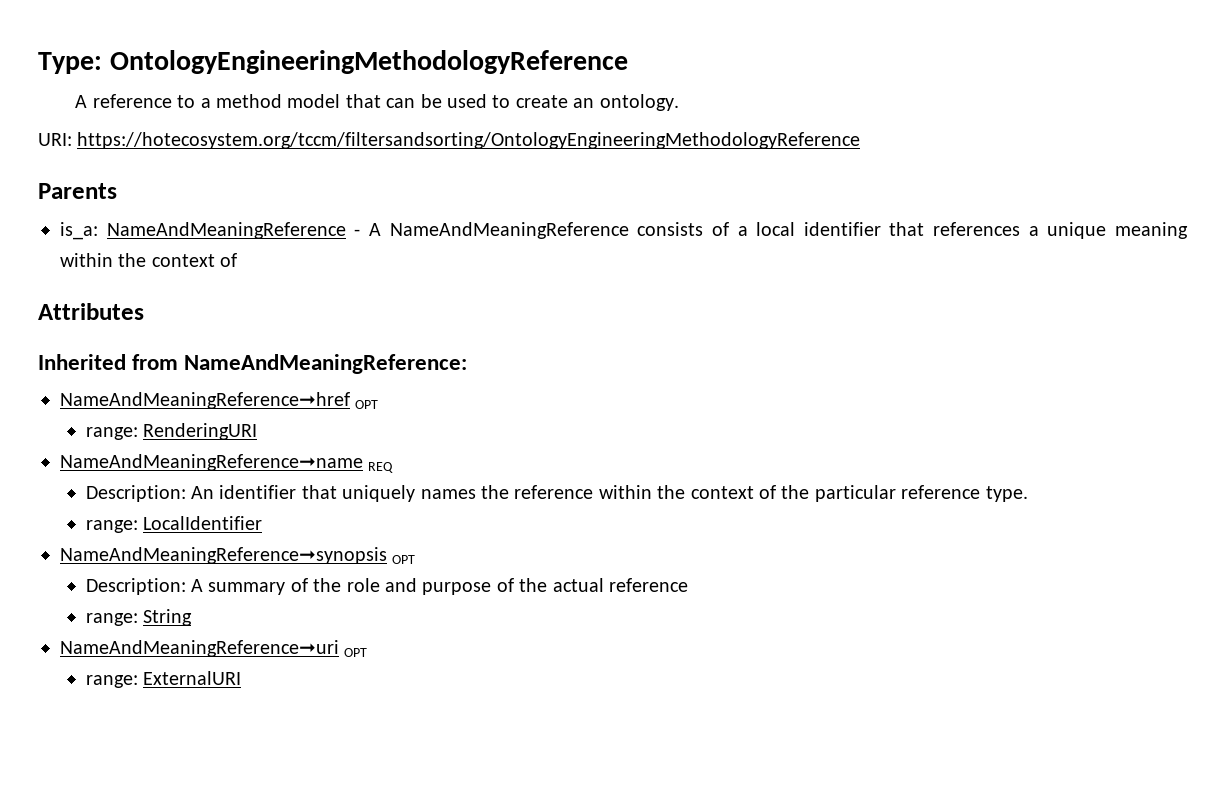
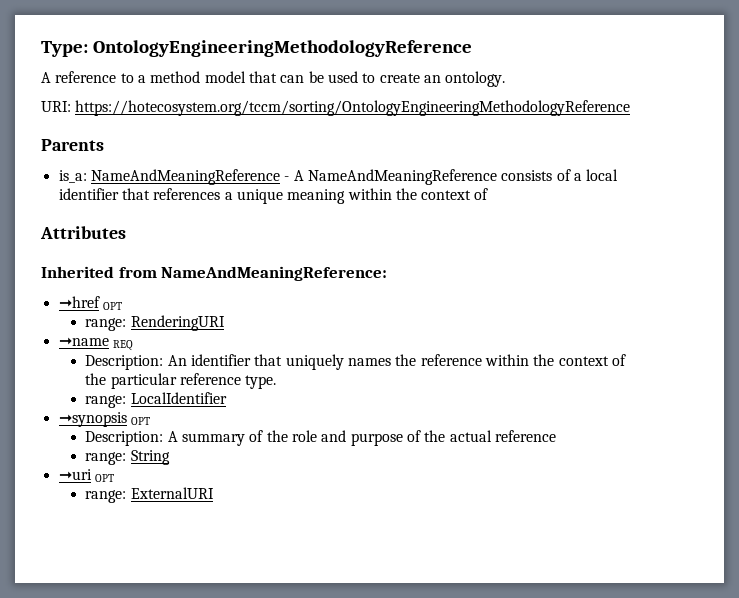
[77,132,861,149] https://hotecosystem.org/tccm/filtersandsorting/OntologyEngineeringMethodologyReference -> [75,100,631,116] https://hotecosystem.org/tccm/sorting/OntologyEngineeringMethodologyReference
[60,392,350,409] NameAndMeaningReference➞href -> [58,296,100,308] ➞href
[60,454,363,471] NameAndMeaningReference➞name -> [58,337,109,346] ➞name
[60,547,387,564] NameAndMeaningReference➞synopsis -> [58,412,127,427] ➞synopsis
[60,640,339,657] NameAndMeaningReference➞uri -> [58,469,92,480] ➞uri

